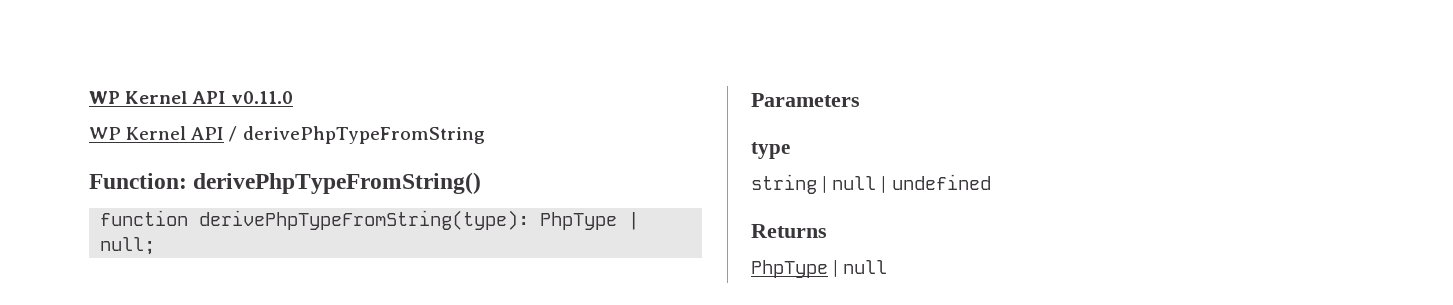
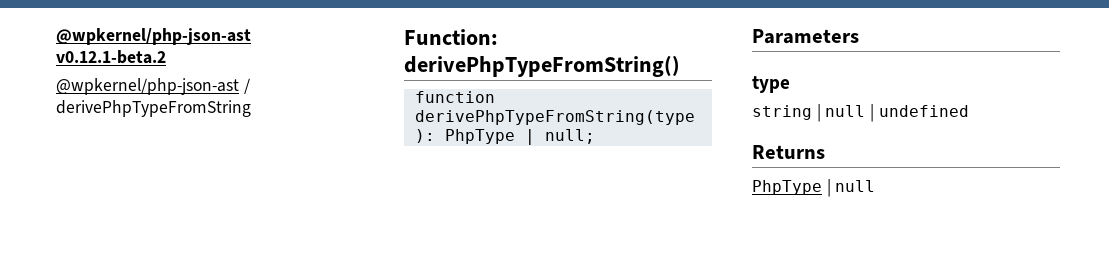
[89,91,294,104] [89,126,225,140] WP Kernel API v0.11.0 // WP Kernel API -> [56,28,251,45] [56,50,166,64] [56,78,239,95] @wpkernel/php-json-ast v0.12.1-beta.2 // @wpkernel/php-json-ast

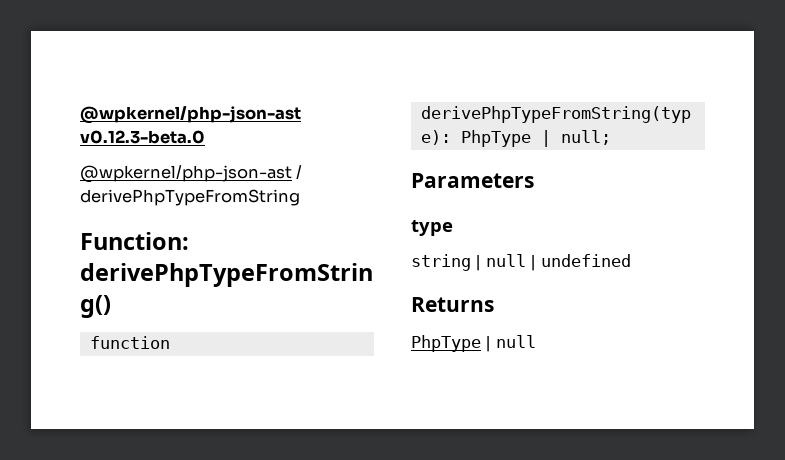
[56,28,251,45] [56,50,166,64] @wpkernel/php-json-ast v0.12.1-beta.2 -> [80,106,301,124] [80,130,205,144] @wpkernel/php-json-ast v0.12.3-beta.0

